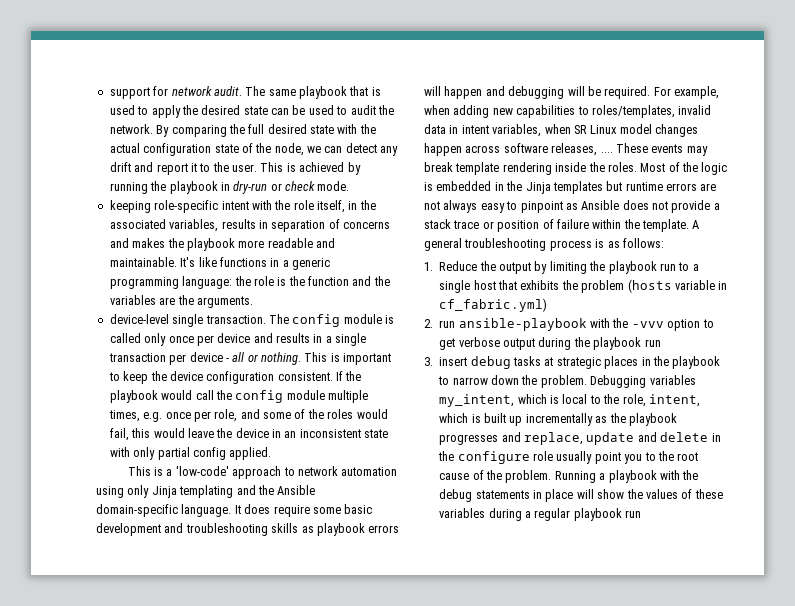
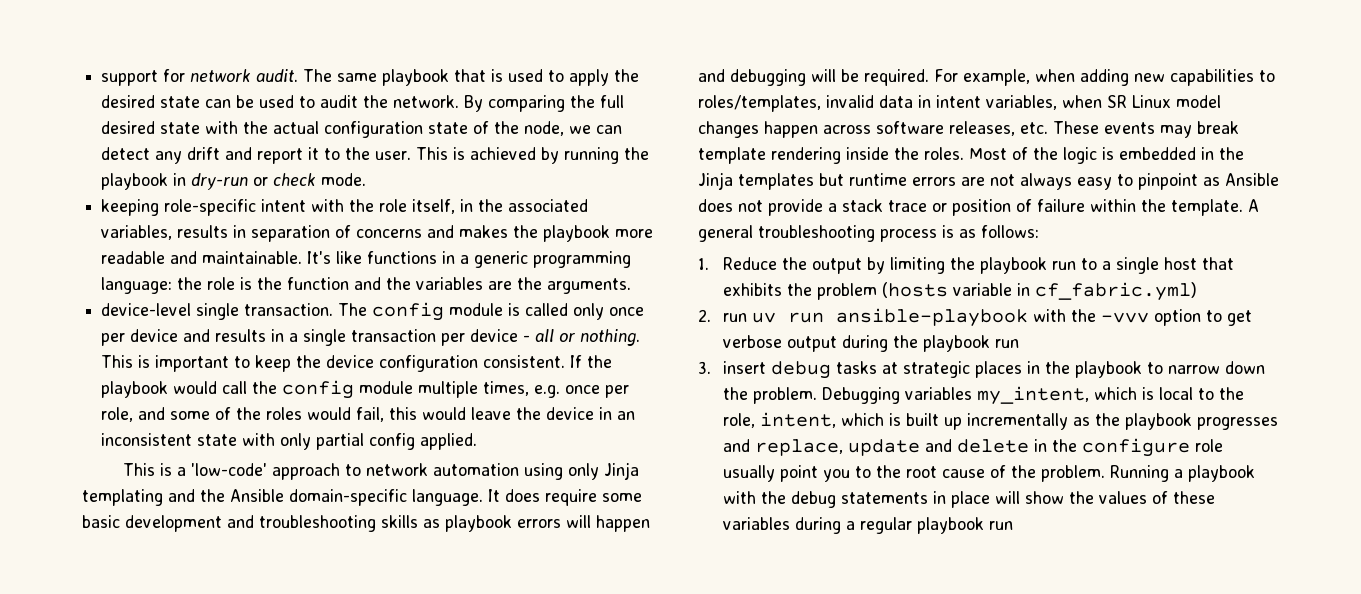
[600,152,613,153] .... -> [1020,122,1048,134] etc.
(456, 324) none -> [751,312,824,323] uv run

